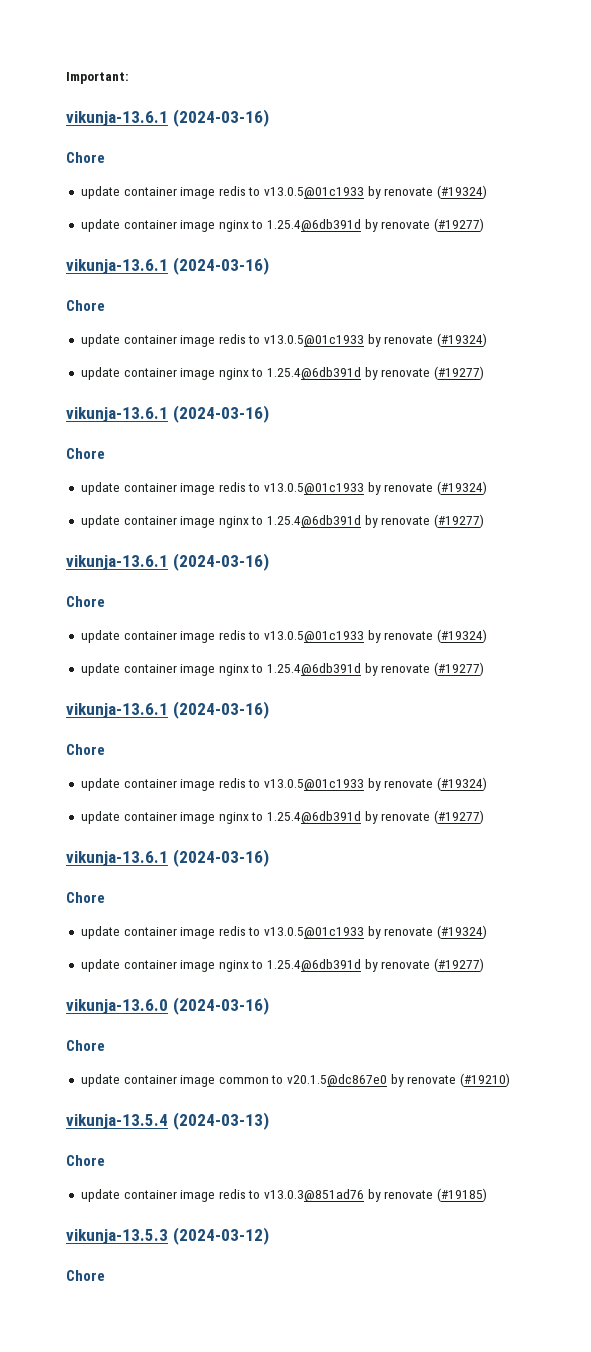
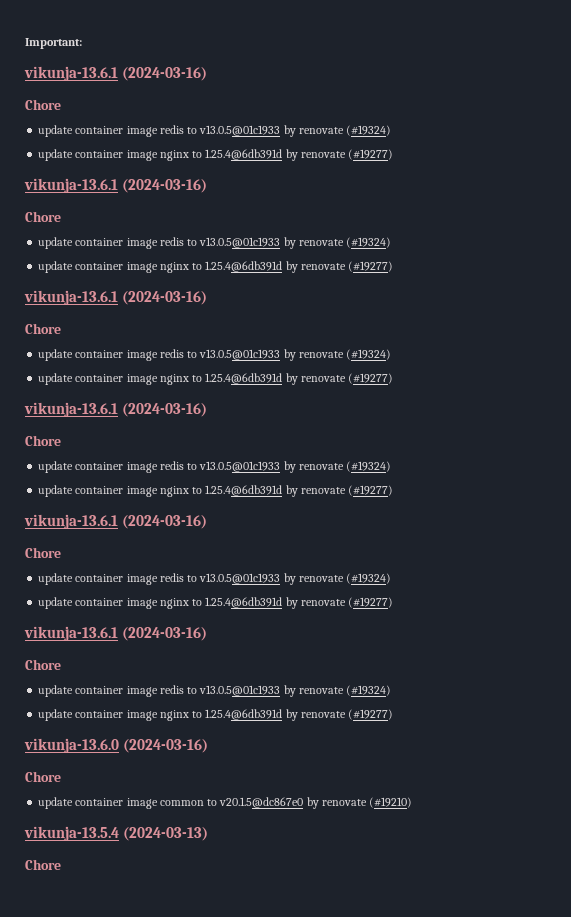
[80,1188,488,1202] [66,1227,269,1245] [66,1270,105,1281] // update container image redis to v13.0.3@851ad76 by renovate (#19185) // vikunja-13.5.3 (2024-03-12) // Chore -> (61, 864) none

